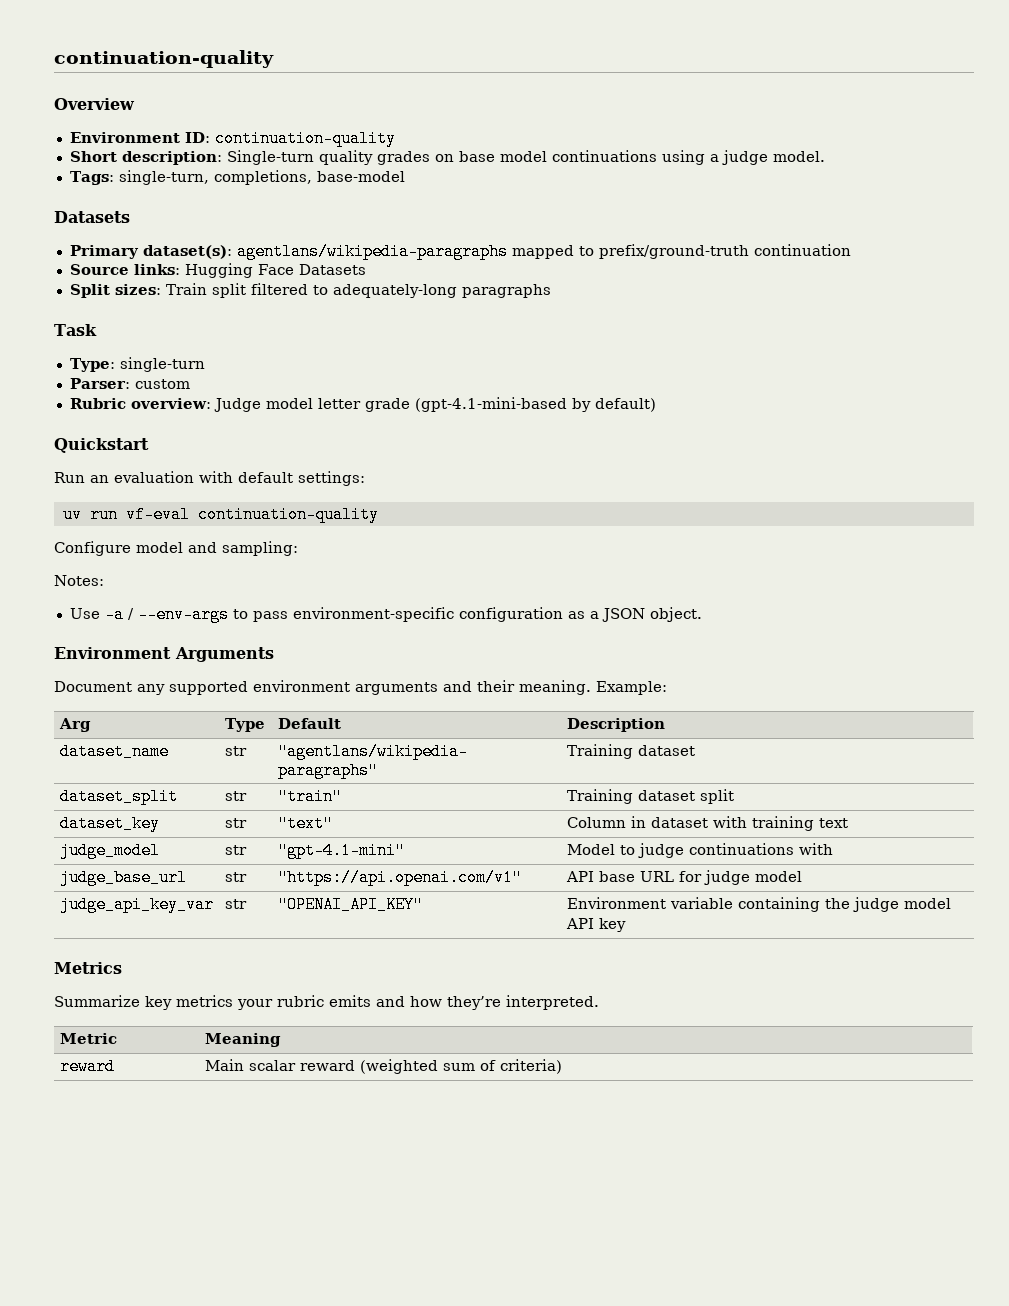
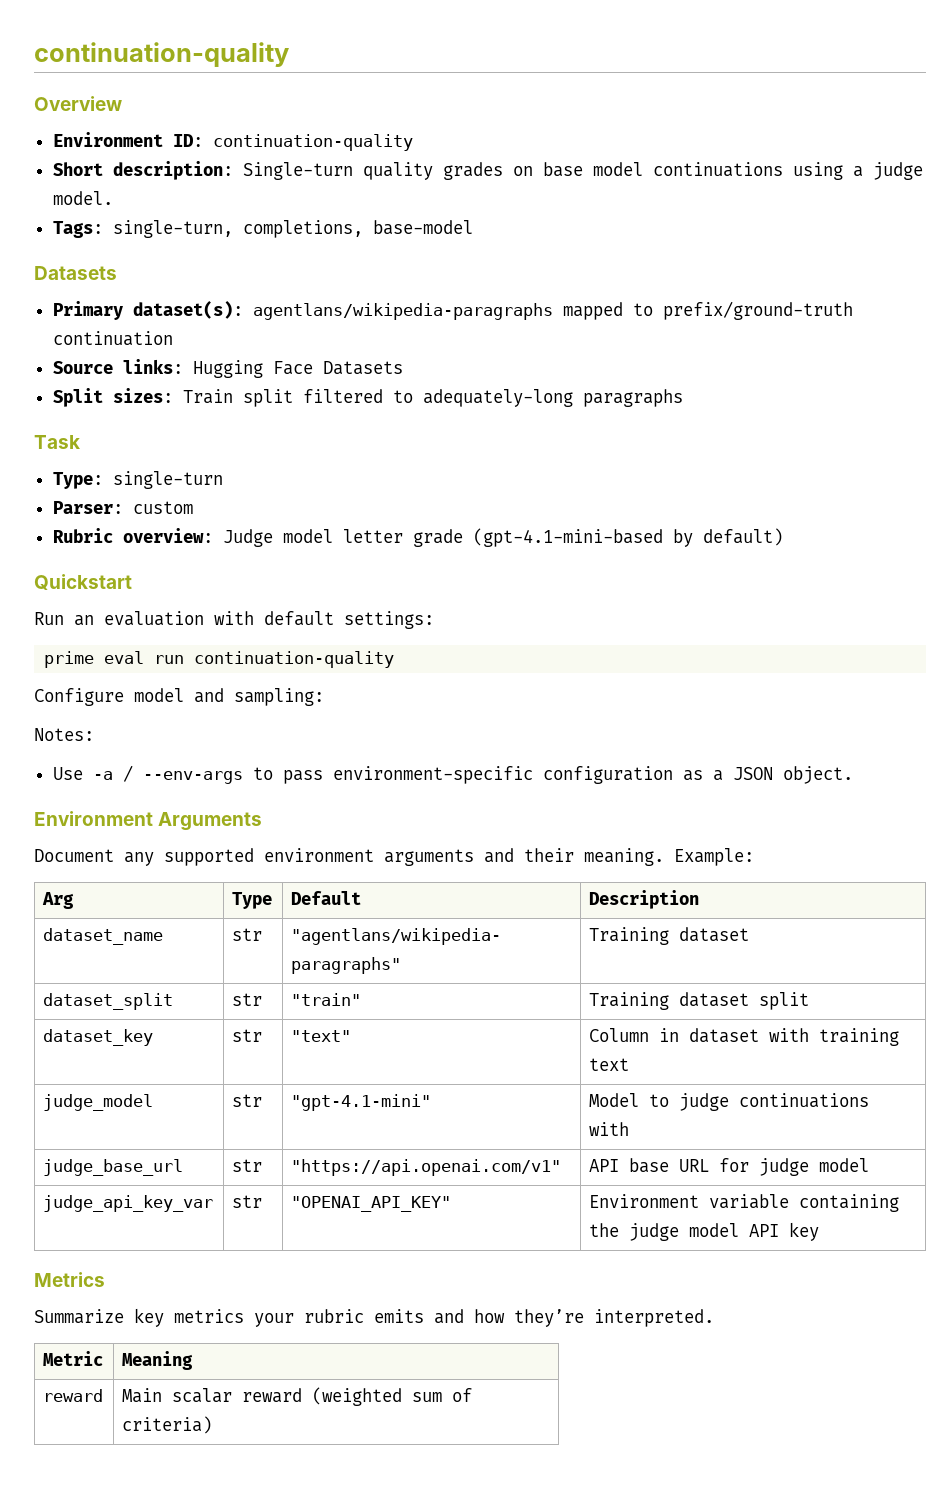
[62,506,190,523] uv run vf-eval -> [44,651,185,668] prime eval run

